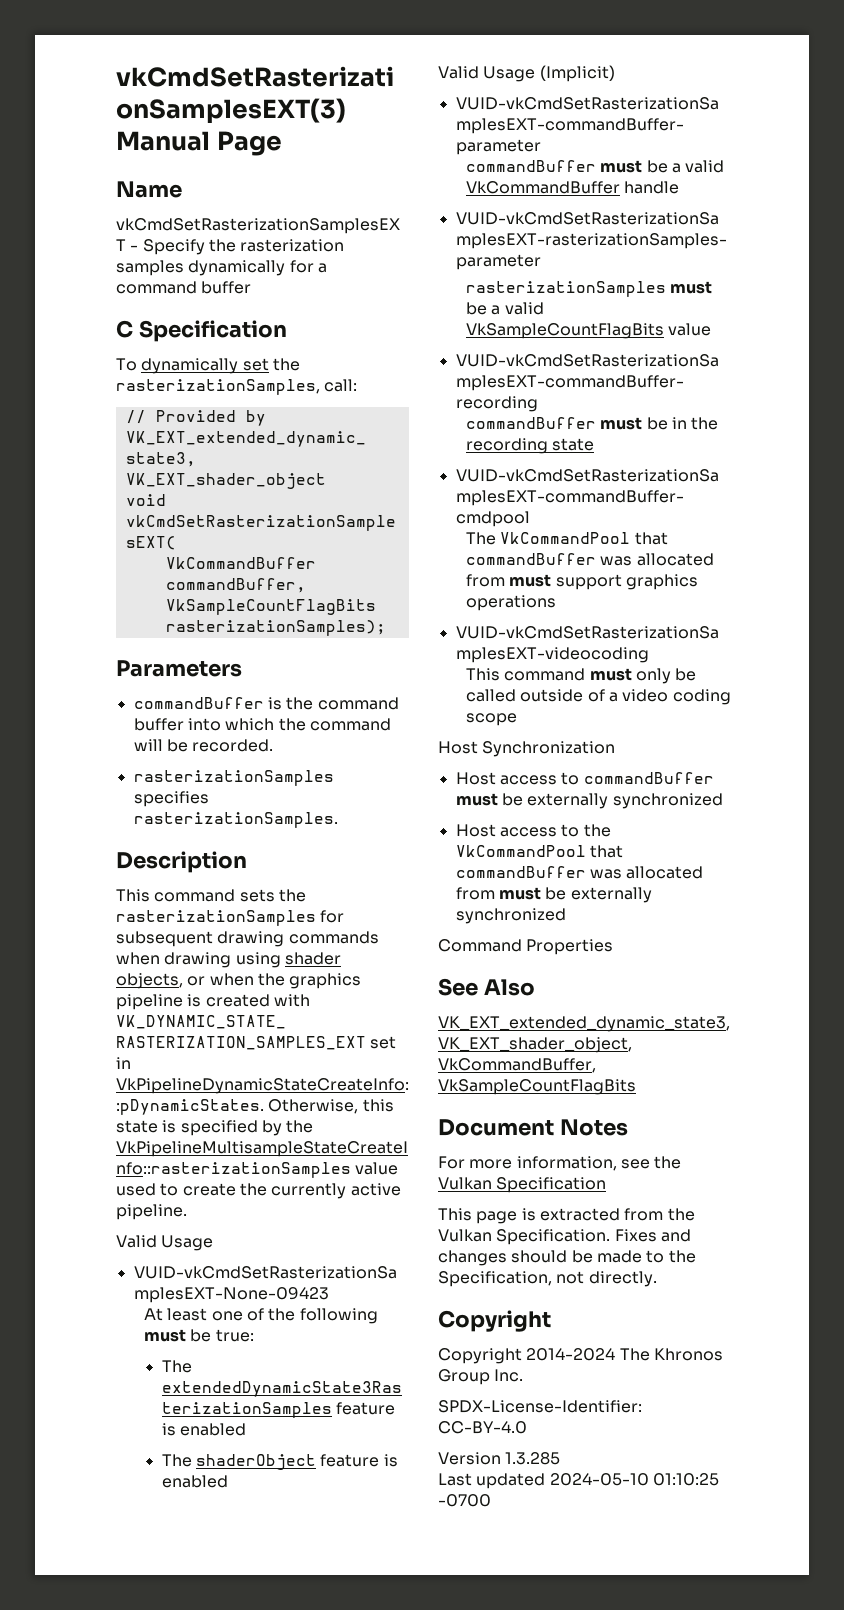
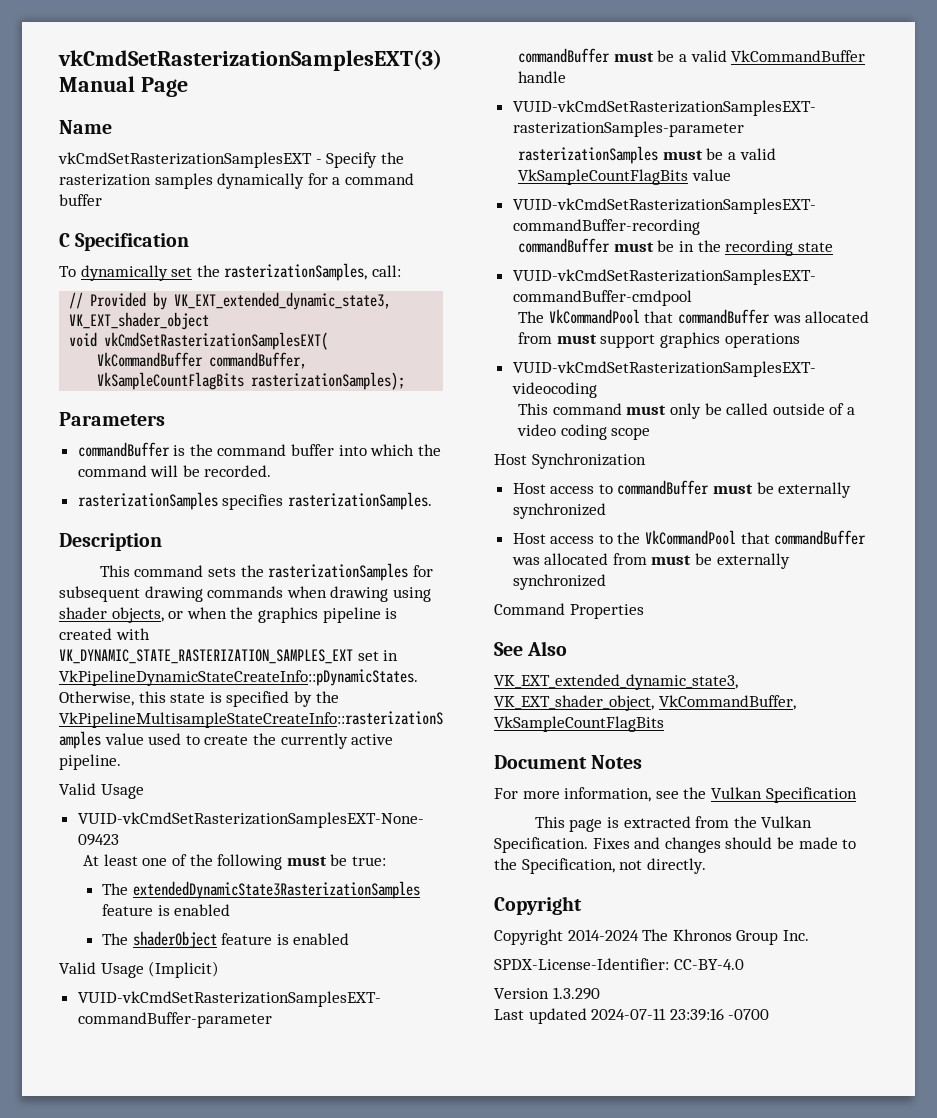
[505,1452,561,1465] 1.3.285 -> [552,987,600,1000] 1.3.290
[549,1473,719,1486] 2024-05-10 01:10:25 -> [591,1008,724,1021] 2024-07-11 23:39:16

